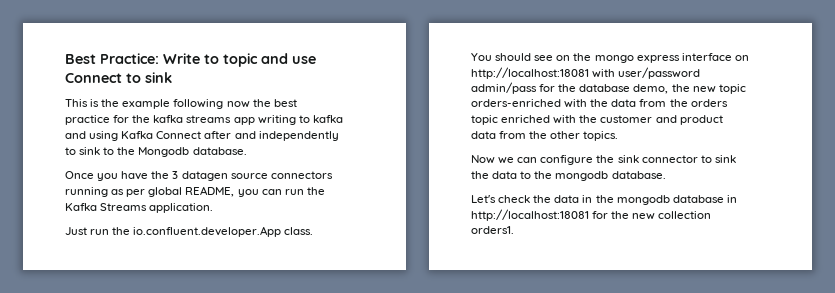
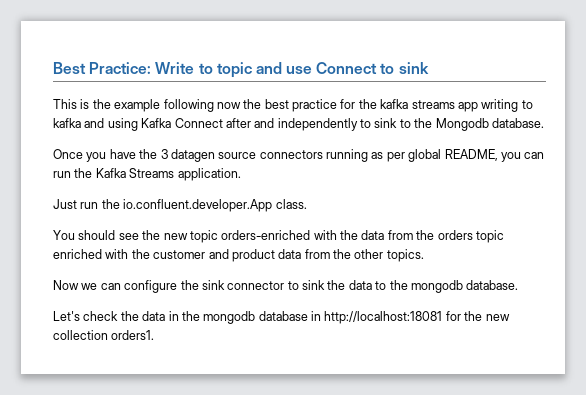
[556,53,749,63] [471,67,701,79] [471,82,669,94] on the mongo express interface on http://localhost:18081 with user/password admin/pass for the database demo, -> (139, 236) none

